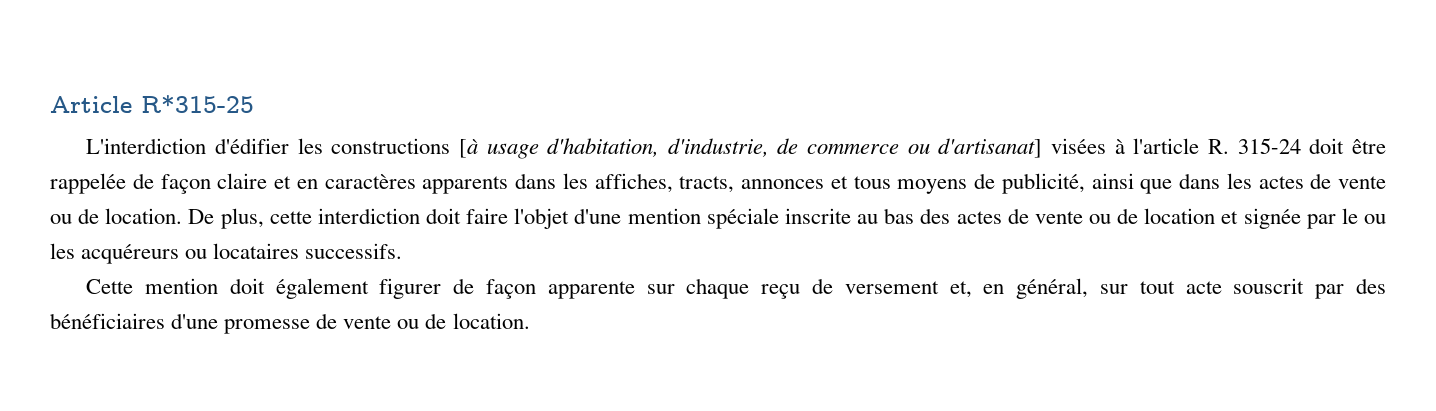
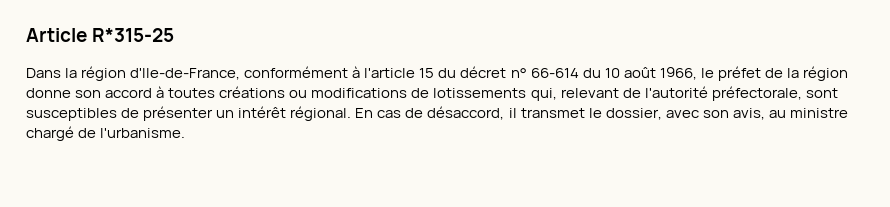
[86,138,1387,159] [50,173,1386,194] [50,208,1386,229] [50,243,403,264] [86,278,1387,299] [50,313,530,334] L'interdiction d'édifier les constructions [à usage d'habitation, d'industrie, de commerce ou d'artisanat] visées à l'article R. 315-24 doit être rappelée de façon claire et en caractères apparents dans les affiches, tracts, annonces et tous moyens de publicité, ainsi que dans les actes de vente ou de location. De plus, cette interdiction doit faire l'objet d'une mention spéciale inscrite au bas des actes de vente ou de location et signée par le ou les acquéreurs ou locataires successifs. // Cette mention doit également figurer de façon apparente sur chaque reçu de versement et, en général, sur tout acte souscrit par des bénéficiaires d'une promesse de vente ou de location. -> [26,66,848,81] [26,86,838,101] [26,106,848,121] [26,126,186,141] Dans la région d'Ile-de-France, conformément à l'article 15 du décret n° 66-614 du 10 août 1966, le préfet de la région donne son accord à toutes créations ou modifications de lotissements qui, relevant de l'autorité préfectorale, sont susceptibles de présenter un intérêt régional. En cas de désaccord, il transmet le dossier, avec son avis, au ministre chargé de l'urbanisme.

